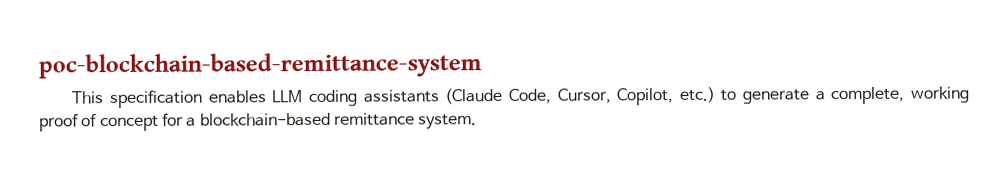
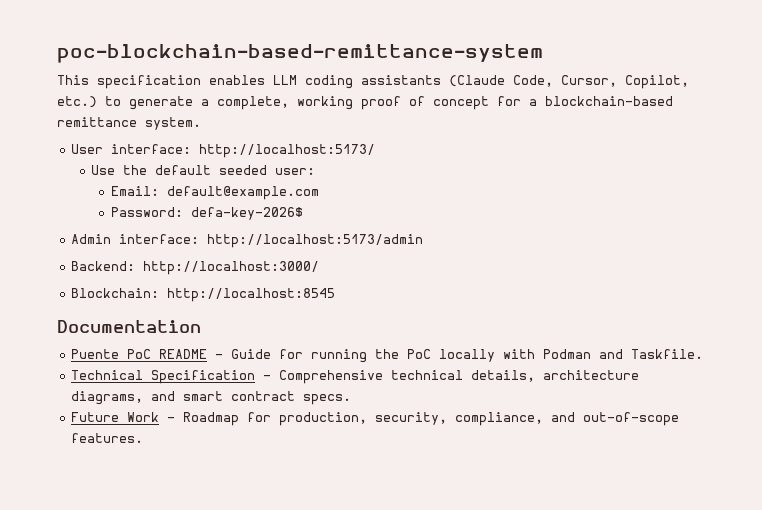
(478, 122) none -> [71,144,376,158] [91,165,316,175] [111,186,320,200] [111,207,304,220] [71,234,424,248] [71,261,320,275] [71,288,336,302] [57,320,201,333] [71,349,704,363] [71,370,640,384] [71,391,352,405] [71,412,680,426] [71,433,144,443] // User interface: http://localhost:5173/ // Use the default seeded user: // Email: default@example.com // Password: defa-key-2026$ // Admin interface: http://localhost:5173/admin // Backend: http://localhost:3000/ // Blockchain: http://localhost:8545 // Documentation // Puente PoC README - Guide for running the PoC locally with Podman and Taskfile. // Technical Specification - Comprehensive technical details, architecture diagrams, and smart contract specs. // Future Work - Roadmap for production, security, compliance, and out-of-scope features.

